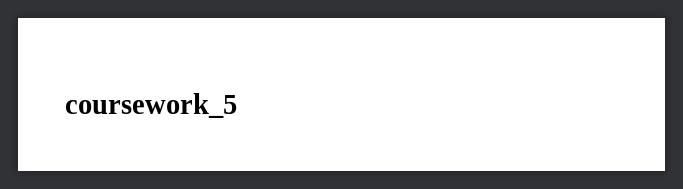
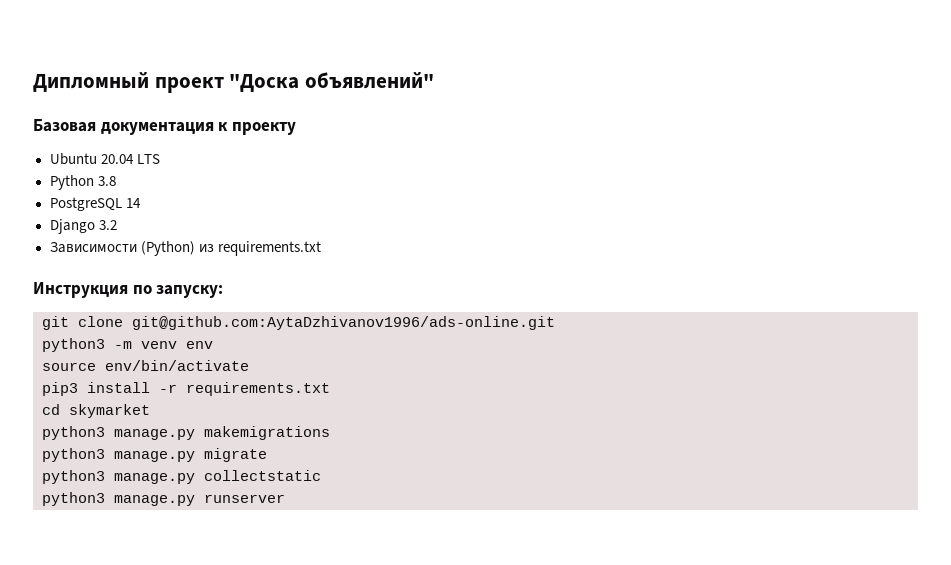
[65,93,237,118] coursework_5 -> [33,72,435,93] [33,119,296,135] [49,153,160,165] [49,175,116,190] [49,197,141,211] [49,219,117,234] [49,241,321,256] [33,282,224,298] [42,316,555,330] [42,338,213,352] [42,360,249,371] [42,382,330,396] [42,404,150,418] [42,426,330,440] [42,448,267,462] [42,470,321,484] [42,492,285,506] Дипломный проект "Доска объявлений" // Базовая документация к проекту // Ubuntu 20.04 LTS // Python 3.8 // PostgreSQL 14 // Django 3.2 // Зависимости (Python) из requirements.txt // Инструкция по запуску: // git clone git@github.com:AytaDzhivanov1996/ads-online.git // python3 -m venv env // source env/bin/activate // pip3 install -r requirements.txt // cd skymarket // python3 manage.py makemigrations // python3 manage.py migrate // python3 manage.py collectstatic // python3 manage.py runserver

